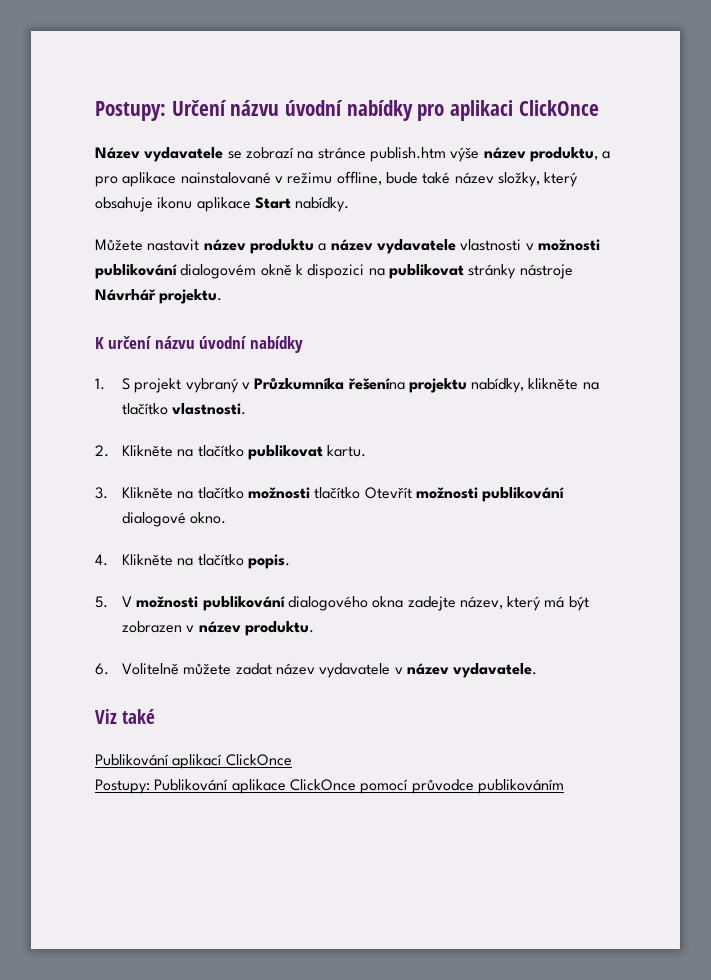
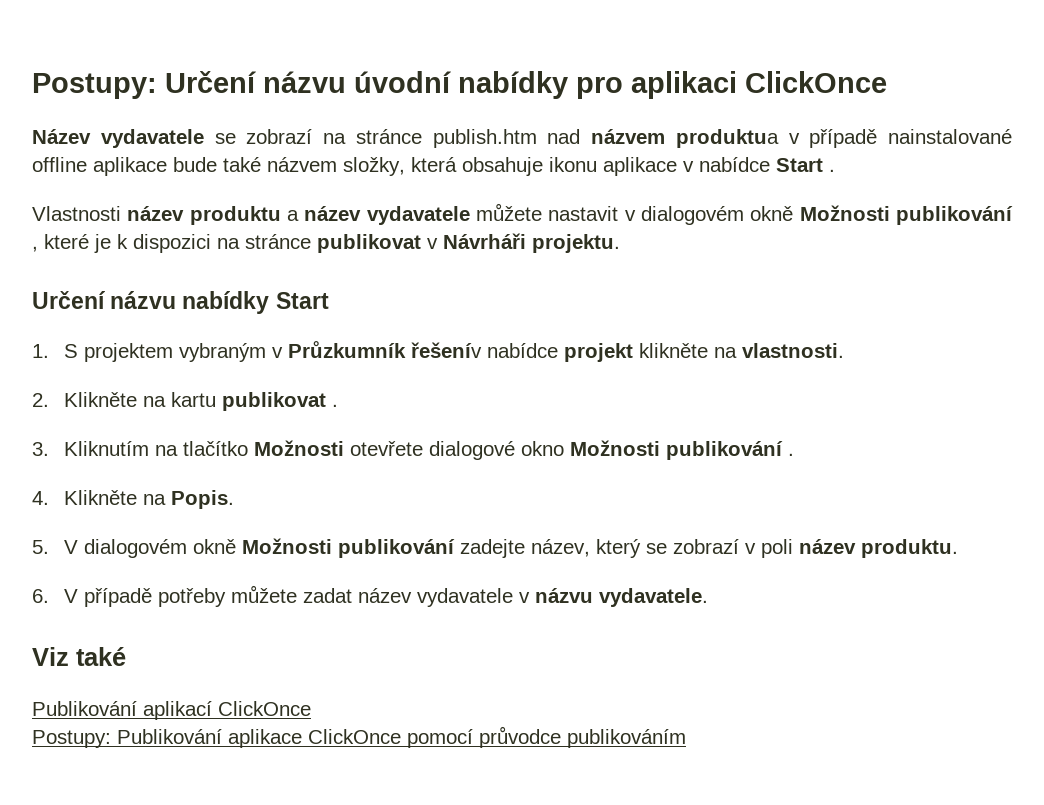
[450,147,611,162] [95,171,579,187] [95,197,350,212] [95,239,200,251] výše název produktu, a pro aplikace nainstalované v režimu offline, bude také název složky, který obsahuje ikonu aplikace Start nabídky. // Můžete nastavit -> [547,129,1012,148] [32,157,835,176] [32,206,121,221] nad názvem produktua v případě nainstalované offline aplikace bude také názvem složky, která obsahuje ikonu aplikace v nabídce Start . // Vlastnosti
[460,239,600,251] [95,264,573,279] [95,289,223,304] [95,336,303,353] vlastnosti v možnosti publikování dialogovém okně k dispozici na publikovat stránky nástroje Návrhář projektu. // K určení názvu úvodní nabídky -> [475,203,1014,225] [32,233,620,253] [32,291,329,314] můžete nastavit v dialogovém okně Možnosti publikování , které je k dispozici na stránce publikovat v Návrháři projektu. // Určení názvu nabídky Start
[134,378,525,393] projekt vybraný v Průzkumníka řešenína projektu nabídky, -> [84,341,634,362] projektem vybraným v Průzkumník řešenív nabídce projekt
[121,403,168,415] tlačítko -> (738, 352) none
[197,445,367,460] [95,487,565,502] [121,512,227,527] [95,554,290,569] [95,596,589,611] [121,621,195,633] tlačítko publikovat kartu. // 3. Klikněte na tlačítko možnosti tlačítko Otevřít možnosti publikování dialogové okno. // 4. Klikněte na tlačítko popis. // 5. V možnosti publikování dialogového okna zadejte název, který má být zobrazen v -> [171,392,339,411] [32,440,795,460] [32,490,235,509] [32,538,794,558] kartu publikovat . // 3. Kliknutím na tlačítko Možnosti otevřete dialogové okno Možnosti publikování . // 4. Klikněte na Popis. // 5. V dialogovém okně Možnosti publikování zadejte název, který se zobrazí v poli
[121,663,179,675] Volitelně -> [64,588,227,607] V případě potřeby
[406,663,449,675] název -> [535,588,594,603] názvu

